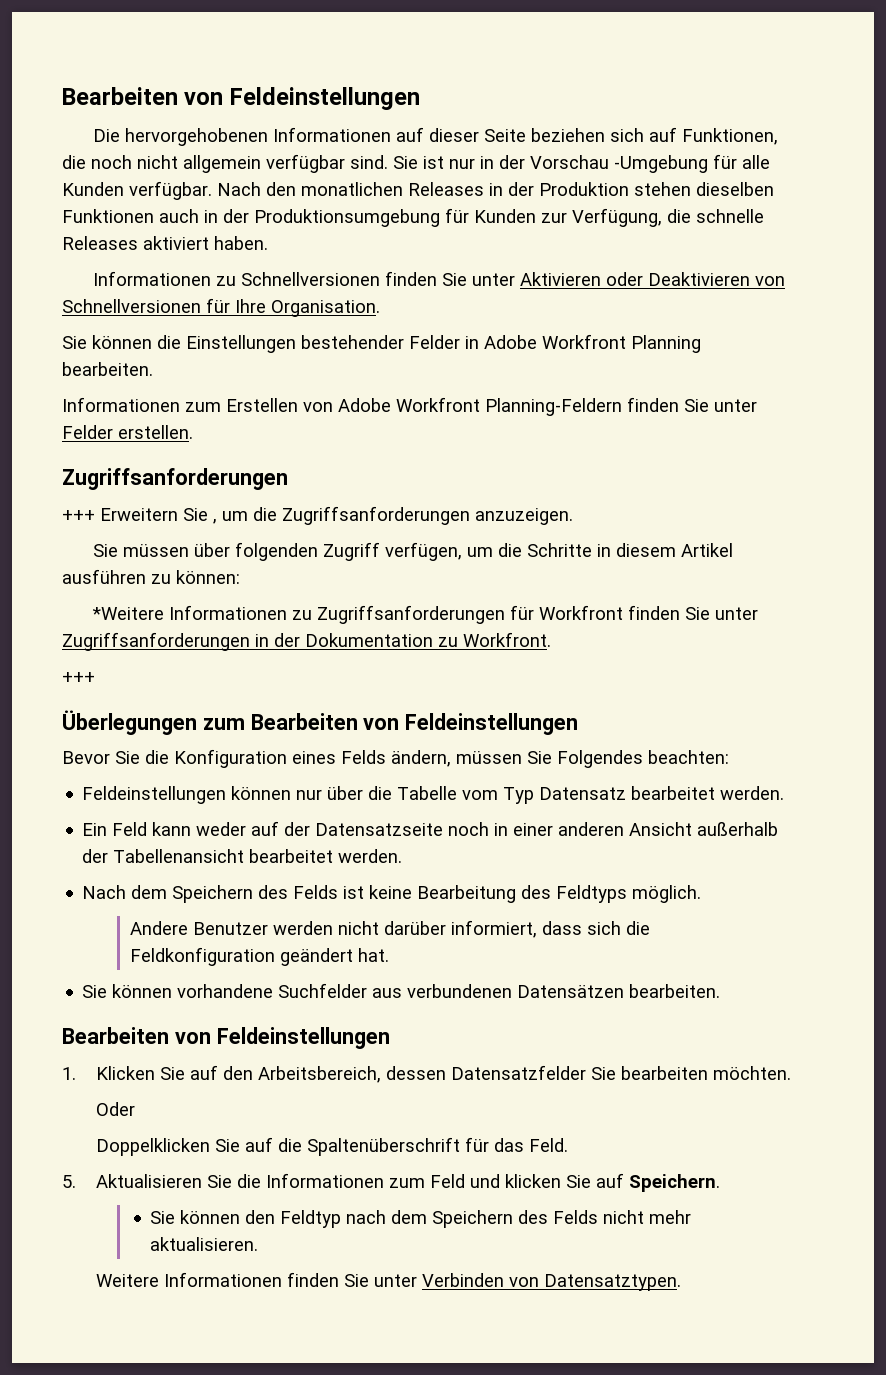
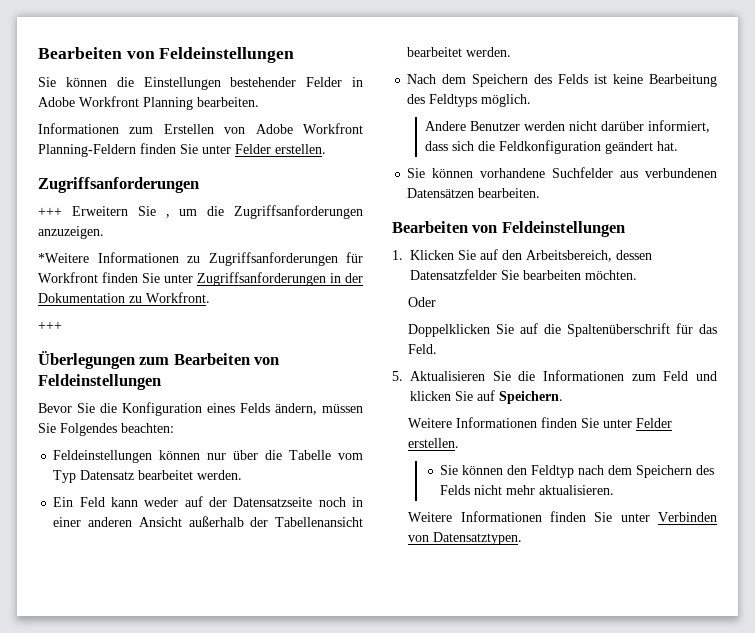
[62,87,420,110] [92,127,778,146] [62,154,770,173] [62,181,774,200] [62,208,764,227] [62,236,268,250] [92,271,785,286] [62,298,380,317] Bearbeiten von Feldeinstellungen // Die hervorgehobenen Informationen auf dieser Seite beziehen sich auf Funktionen, die noch nicht allgemein verfügbar sind. Sie ist nur in der Vorschau -Umgebung für alle Kunden verfügbar. Nach den monatlichen Releases in der Produktion stehen dieselben Funktionen auch in der Produktionsumgebung für Kunden zur Verfügung, die schnelle Releases aktiviert haben. // Informationen zu Schnellversionen finden Sie unter Aktivieren oder Deaktivieren von Schnellversionen für Ihre Organisation. -> [38,47,295,63] Bearbeiten von Feldeinstellungen
[92,542,733,561] [62,569,240,584] // Sie müssen über folgenden Zugriff verfügen, um die Schritte in diesem Artikel ausführen zu können: -> (104, 232) none
(721, 1183) none -> [408,417,673,428] [408,438,460,448] // Weitere Informationen finden Sie unter Felder erstellen.

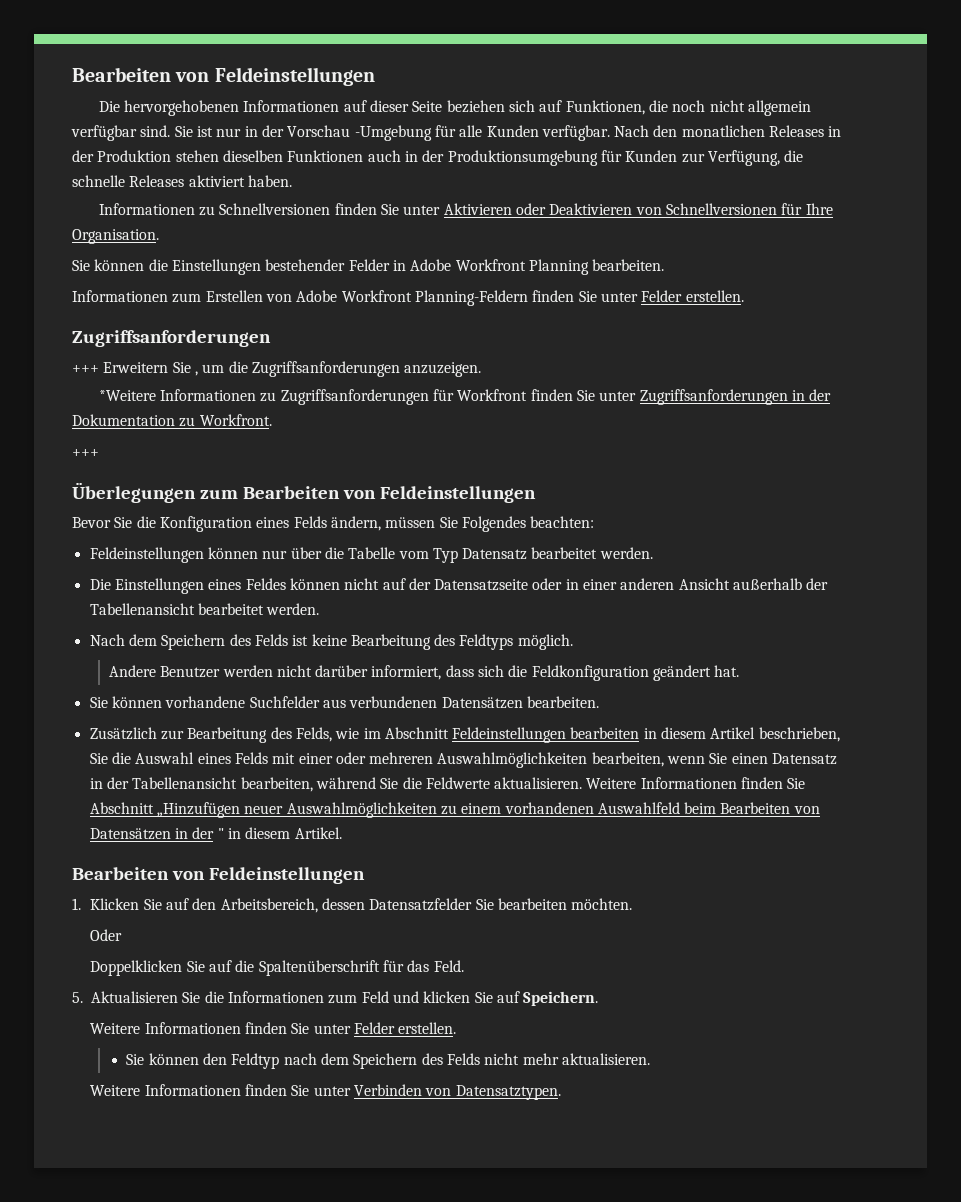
[38,47,295,63] Bearbeiten von Feldeinstellungen -> [72,67,375,86] [98,100,811,116] [71,125,842,141] [72,150,804,166] [72,175,292,187] [98,203,833,216] [72,229,159,244] Bearbeiten von Feldeinstellungen // Die hervorgehobenen Informationen auf dieser Seite beziehen sich auf Funktionen, die noch nicht allgemein verfügbar sind. Sie ist nur in der Vorschau -Umgebung für alle Kunden verfügbar. Nach den monatlichen Releases in der Produktion stehen dieselben Funktionen auch in der Produktionsumgebung für Kunden zur Verfügung, die schnelle Releases aktiviert haben. // Informationen zu Schnellversionen finden Sie unter Aktivieren oder Deaktivieren von Schnellversionen für Ihre Organisation.
[53,497,179,507] Ein Feld kann weder -> [89,578,380,594] Die Einstellungen eines Feldes können nicht
[318,497,346,507] noch -> [532,578,563,590] oder
(541, 193) none -> [89,727,840,743] [89,752,838,768] [89,777,806,792] [89,802,820,818] [89,827,342,840] // Zusätzlich zur Bearbeitung des Felds, wie im Abschnitt Feldeinstellungen bearbeiten in diesem Artikel beschrieben, Sie die Auswahl eines Felds mit einer oder mehreren Auswahlmöglichkeiten bearbeiten, wenn Sie einen Datensatz in der Tabellenansicht bearbeiten, während Sie die Feldwerte aktualisieren. Weitere Informationen finden Sie Abschnitt „Hinzufügen neuer Auswahlmöglichkeiten zu einem vorhandenen Auswahlfeld beim Bearbeiten von Datensätzen in der " in diesem Artikel.

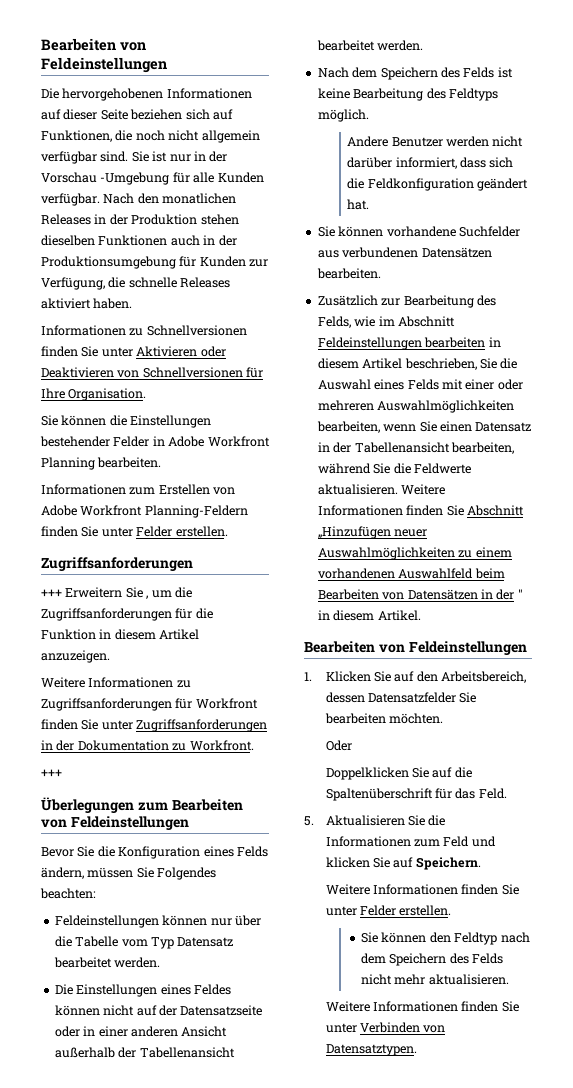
(400, 369) none -> [175,608,213,619] [41,629,200,640] für die Funktion in diesem Artikel
[98,390,156,401] *Weitere -> [41,677,85,688] Weitere

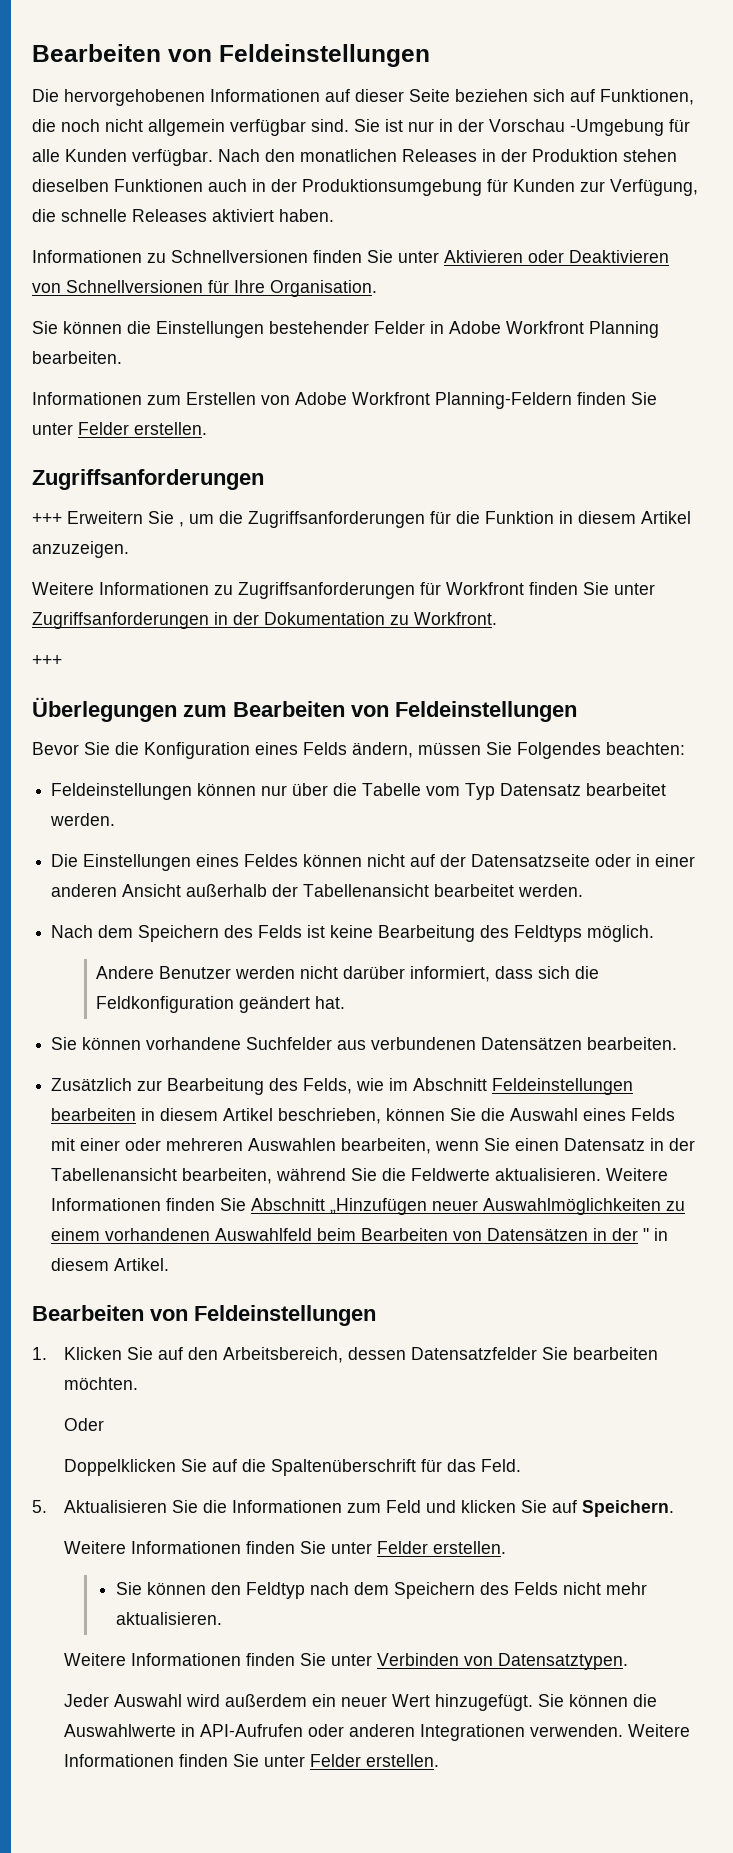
(477, 364) none -> [386,1108,446,1121] können
[377,400,515,413] Auswahlmöglichkeiten -> [248,1138,337,1151] Auswahlen
(417, 1050) none -> [64,1694,658,1711] [64,1724,691,1741] [64,1754,440,1767] // Jeder Auswahl wird außerdem ein neuer Wert hinzugefügt. Sie können die Auswahlwerte in API-Aufrufen oder anderen Integrationen verwenden. Weitere Informationen finden Sie unter Felder erstellen.

